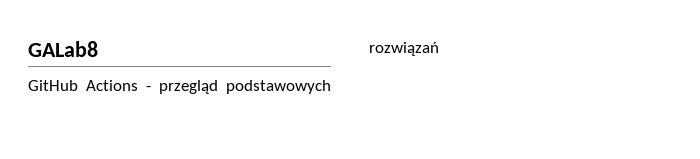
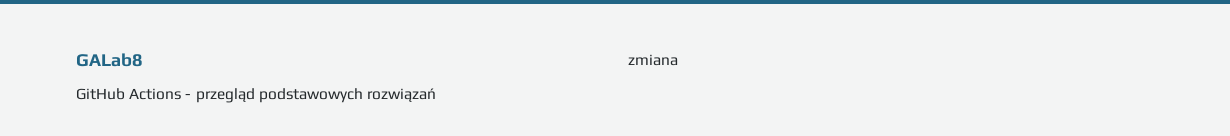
(439, 49) none -> [628,54,678,66] // zmiana

